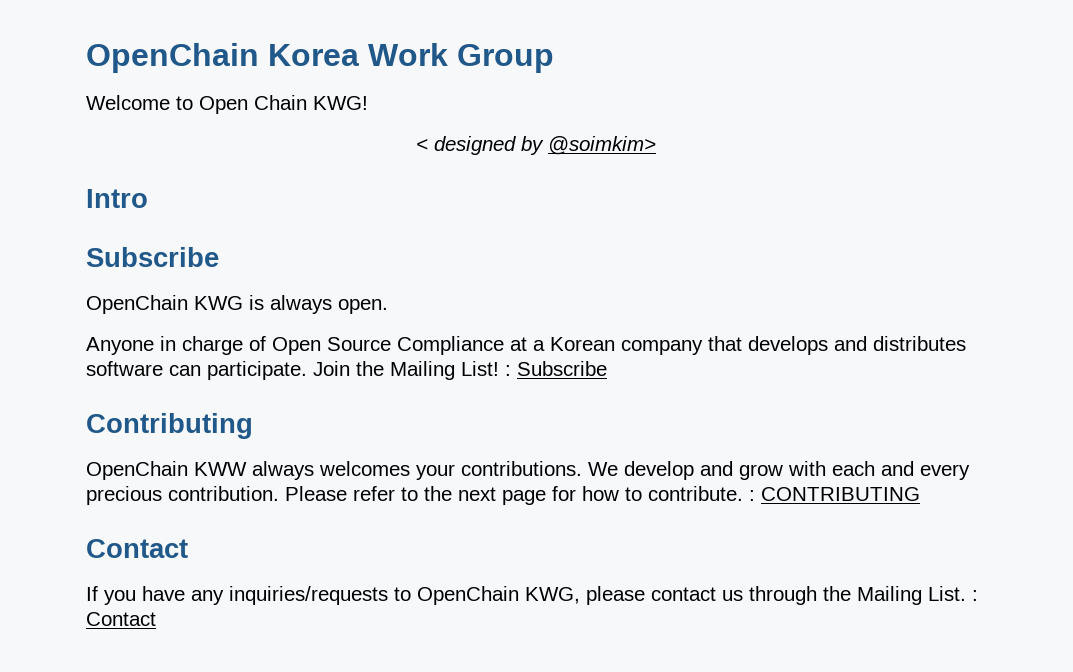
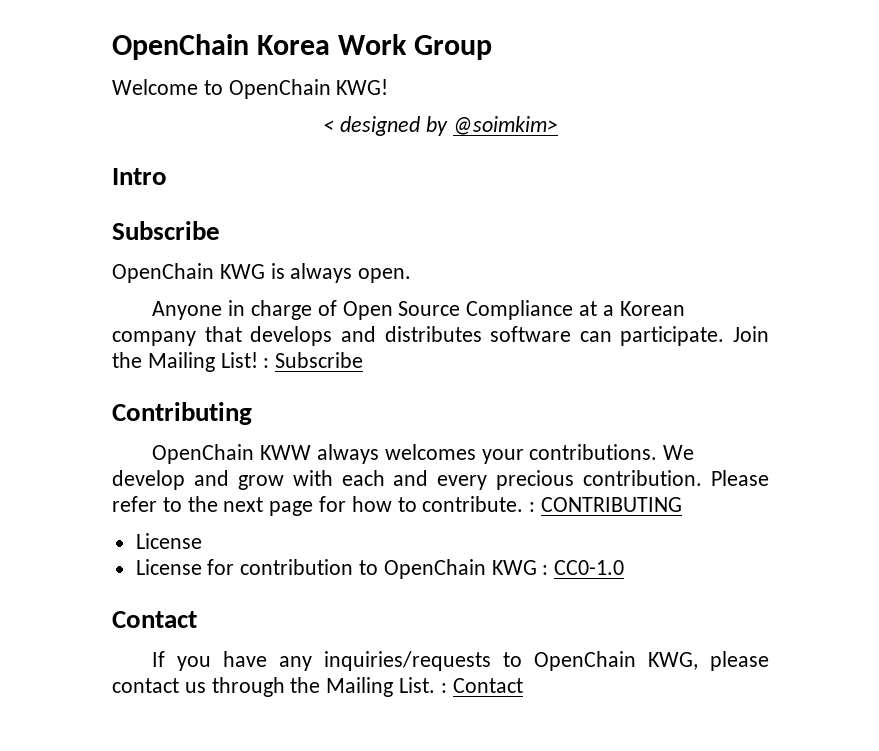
[199,95,307,114] Open Chain -> [228,79,331,99] OpenChain
(920, 494) none -> [135,533,202,549] [135,559,625,579] // License // License for contribution to OpenChain KWG : CC0-1.0

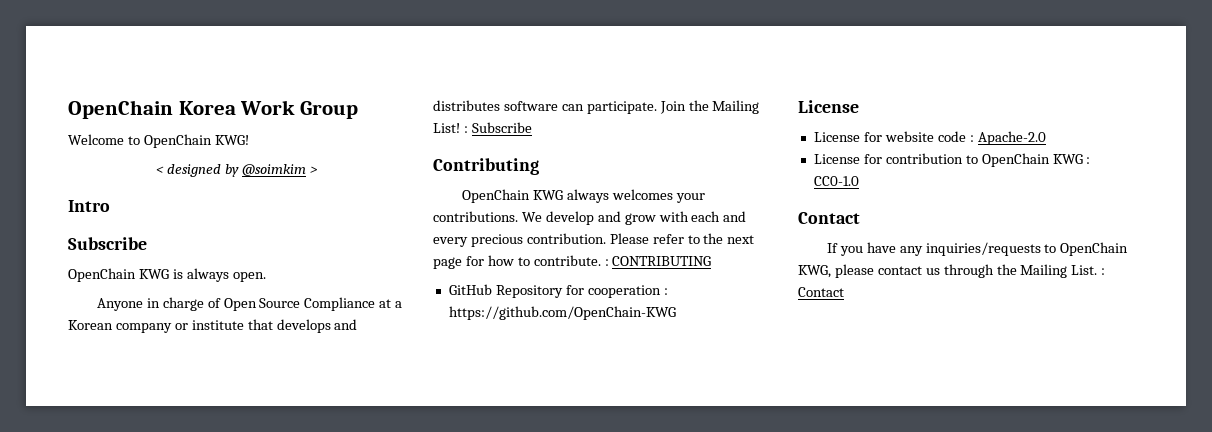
[452,116,558,135] @soimkim> -> [241,164,317,176] @soimkim >
(196, 338) none -> [174,320,244,330] or institute
[260,445,312,460] KWW -> [532,190,563,200] KWG
[135,533,202,549] License -> [448,284,668,298] [448,306,676,320] [798,100,859,113] [813,131,1046,145] GitHub Repository for cooperation : https://github.com/OpenChain-KWG // License // License for website code : Apache-2.0

